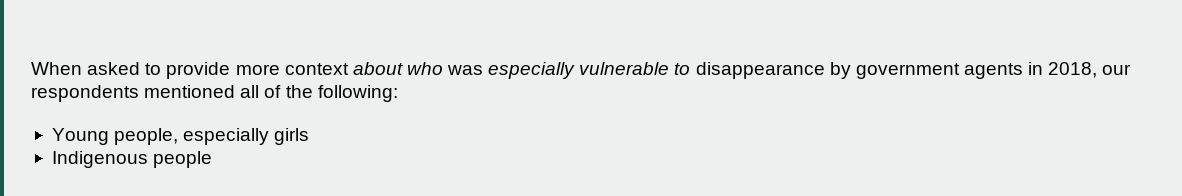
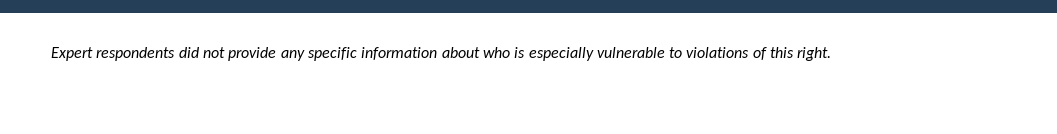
[31,62,349,79] When asked to provide more context -> [51,47,438,61] Expert respondents did not provide any specific information
[447,65,484,75] was -> [514,47,526,58] is
[695,62,1132,79] [31,85,398,102] [51,128,310,145] [51,151,213,168] disappearance by government agents in 2018, our respondents mentioned all of the following: // Young people, especially girls // Indigenous people -> [686,47,832,61] violations of this right.

